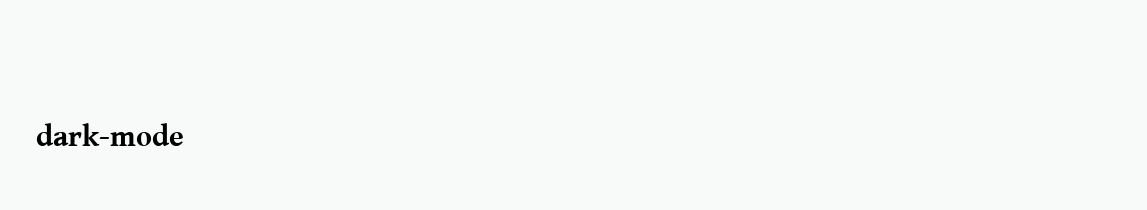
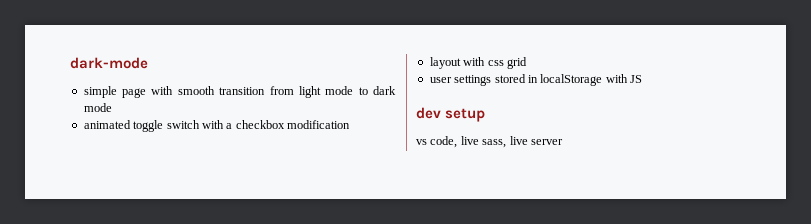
(184, 134) none -> [83,86,396,98] [83,103,112,112] [83,120,350,132] [429,57,527,69] [429,74,642,86] [416,107,486,122] [416,136,563,148] // simple page with smooth transition from light mode to dark mode // animated toggle switch with a checkbox modification // layout with css grid // user settings stored in localStorage with JS // dev setup // vs code, live sass, live server

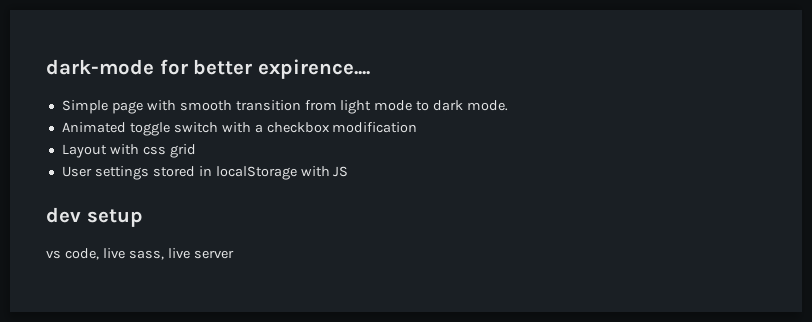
[83,86,117,98] // simple -> [159,59,370,79] [61,100,108,114] for better expirence.... // Simple
[83,103,112,112] [83,120,131,129] mode // animated -> [467,100,509,111] [61,122,126,133] mode. // Animated
[429,57,461,69] layout -> [61,144,107,158] Layout
[429,77,452,83] user -> [61,166,92,177] User

